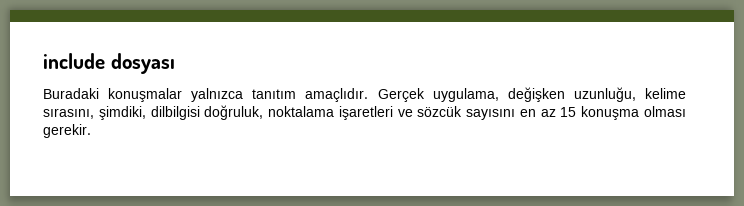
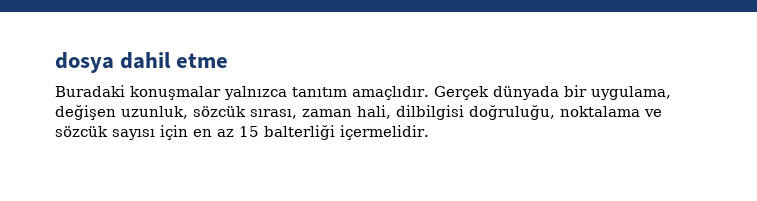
[43,53,175,74] include dosyası -> [55,52,229,73] dosya dahil etme
[432,87,686,102] [43,105,686,120] [43,124,91,138] uygulama, değişken uzunluğu, kelime sırasını, şimdiki, dilbilgisi doğruluk, noktalama işaretleri ve sözcük sayısını en az 15 konuşma olması gerekir. -> [492,85,671,100] [55,105,662,120] [55,125,429,140] dünyada bir uygulama, değişen uzunluk, sözcük sırası, zaman hali, dilbilgisi doğruluğu, noktalama ve sözcük sayısı için en az 15 balterliği içermelidir.

